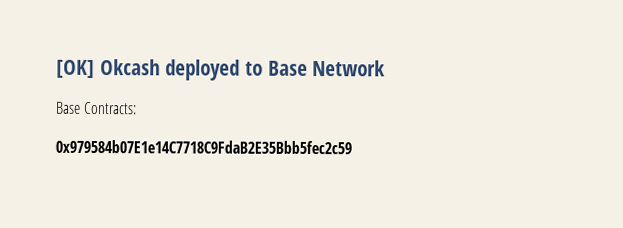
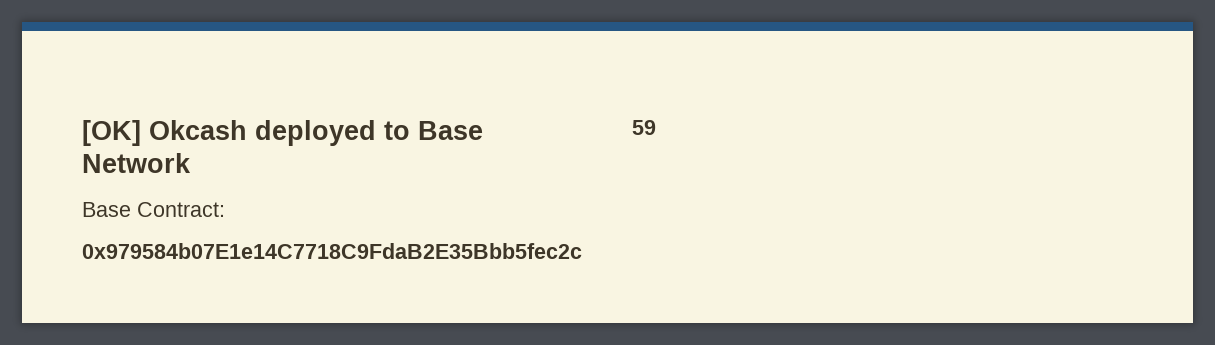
[83,101,138,115] Contracts: -> [137,202,225,217] Contract:

